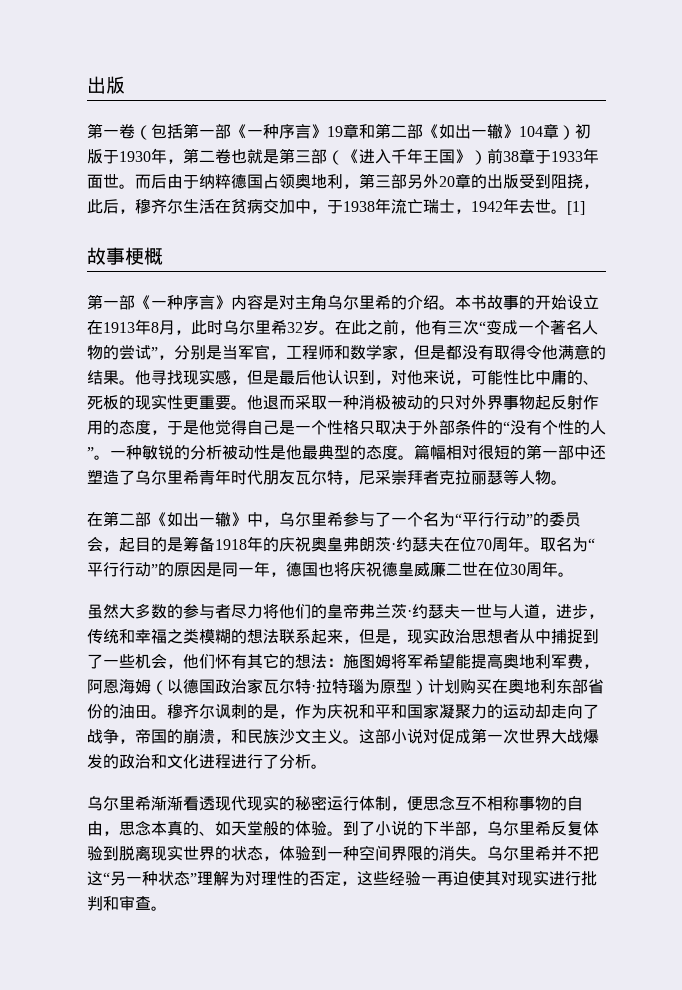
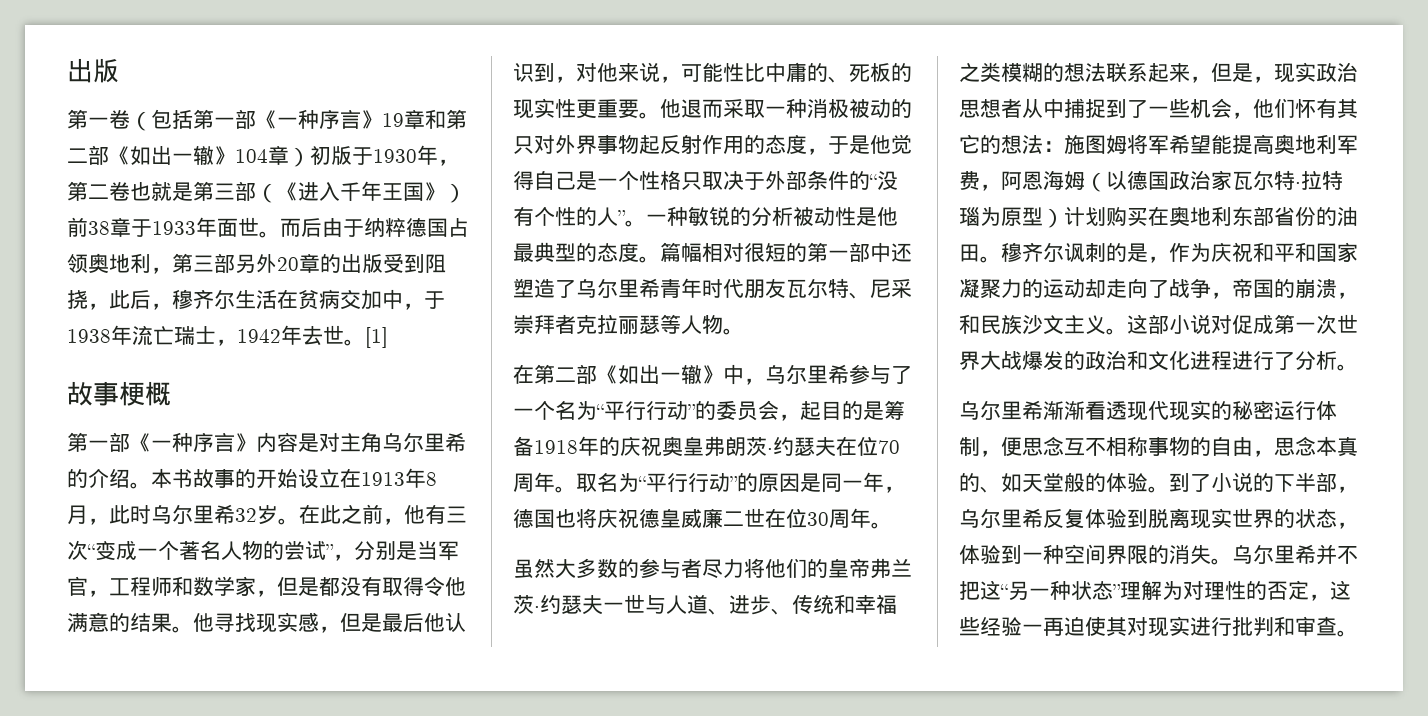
[343,480,359,485] ， -> [849,292,870,299] 、
[540,604,604,619] ，进步， -> [708,594,792,615] 、进步、

